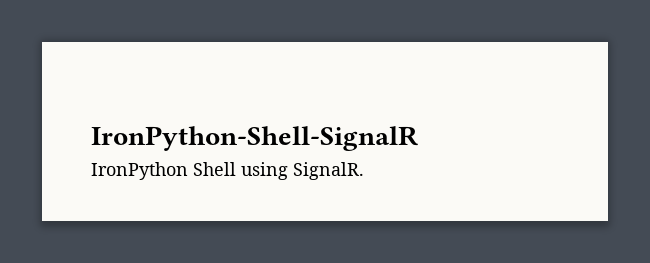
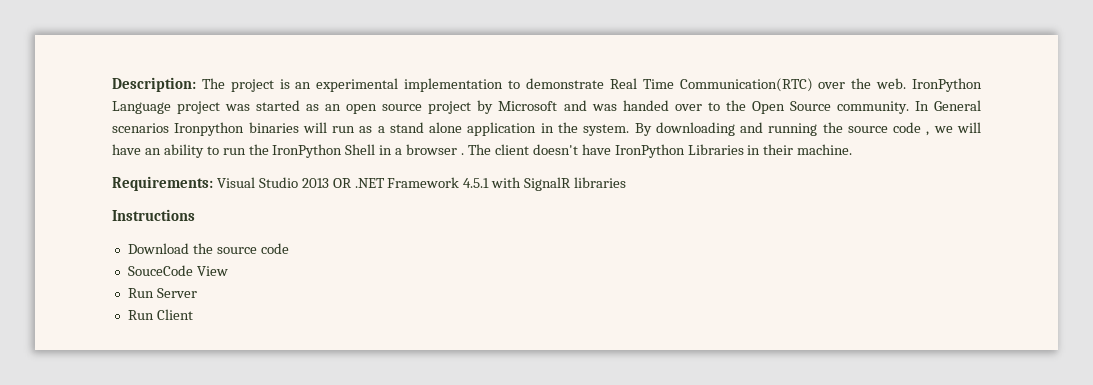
[91,126,418,151] [91,162,364,180] IronPython-Shell-SignalR // IronPython Shell using SignalR. -> [112,77,983,92] [112,100,981,114] [112,122,981,136] [112,144,853,158] [112,176,627,191] [112,209,195,221] [127,243,289,254] [127,265,228,276] [127,288,197,298] [127,309,193,320] Description: The project is an experimental implementation to demonstrate Real Time Communication(RTC) over the web. IronPython Language project was started as an open source project by Microsoft and was handed over to the Open Source community. In General scenarios Ironpython binaries will run as a stand alone application in the system. By downloading and running the source code , we will have an ability to run the IronPython Shell in a browser . The client doesn't have IronPython Libraries in their machine. // Requirements: Visual Studio 2013 OR .NET Framework 4.5.1 with SignalR libraries // Instructions // Download the source code // SouceCode View // Run Server // Run Client

